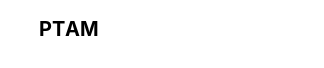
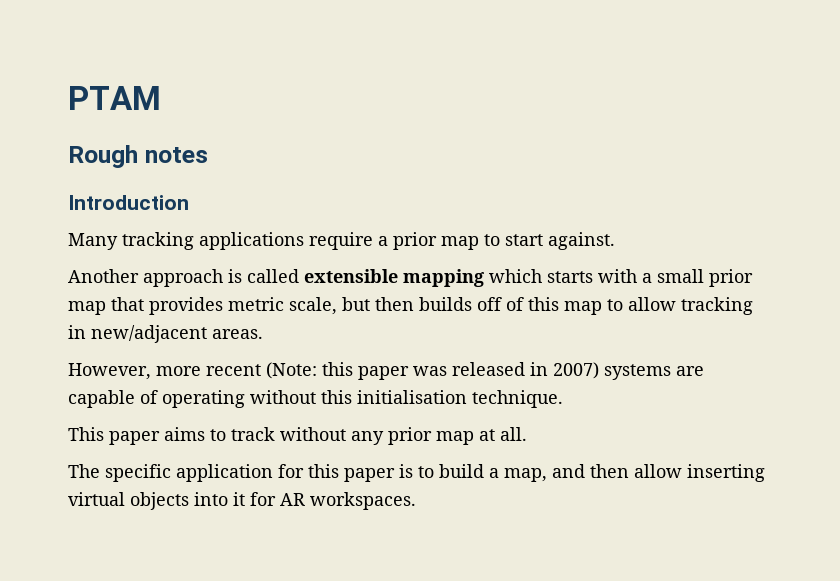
(99, 28) none -> [68,145,208,168] [68,195,189,210] [68,232,615,250] [68,269,753,287] [68,297,753,315] [68,325,263,343] [68,362,704,380] [68,390,563,408] [68,427,527,445] [68,464,765,482] [68,492,416,510] // Rough notes // Introduction // Many tracking applications require a prior map to start against. // Another approach is called extensible mapping which starts with a small prior map that provides metric scale, but then builds off of this map to allow tracking in new/adjacent areas. // However, more recent (Note: this paper was released in 2007) systems are capable of operating without this initialisation technique. // This paper aims to track without any prior map at all. // The specific application for this paper is to build a map, and then allow inserting virtual objects into it for AR workspaces.

